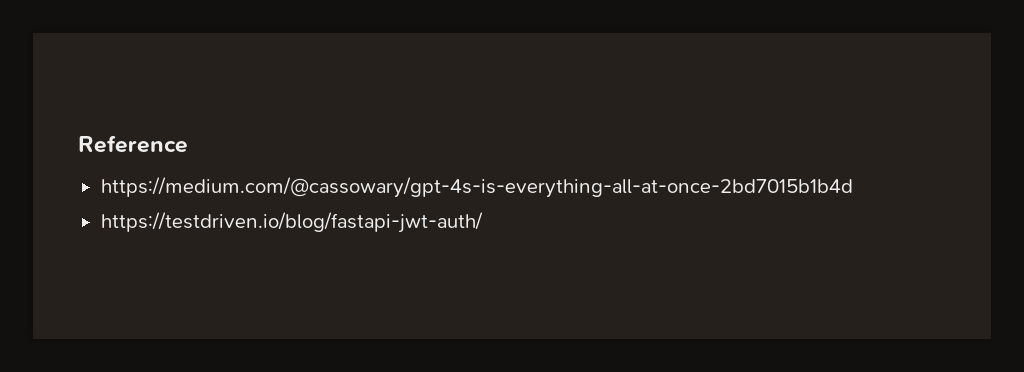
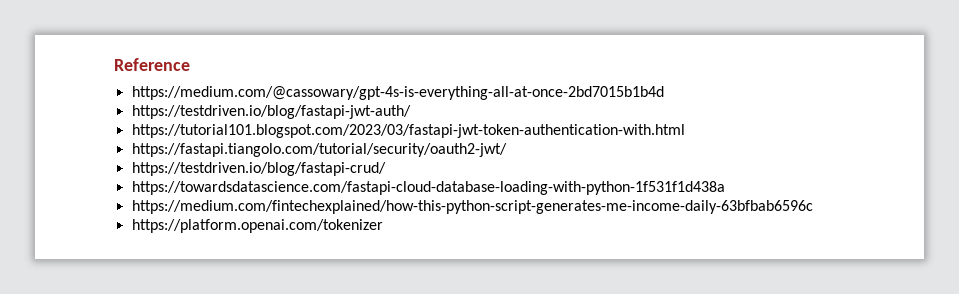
(483, 222) none -> [131,124,685,138] [131,143,507,157] [131,162,386,176] [131,181,725,195] [131,200,813,214] [131,219,383,233] // https://tutorial101.blogspot.com/2023/03/fastapi-jwt-token-authentication-with.html // https://fastapi.tiangolo.com/tutorial/security/oauth2-jwt/ // https://testdriven.io/blog/fastapi-crud/ // https://towardsdatascience.com/fastapi-cloud-database-loading-with-python-1f531f1d438a // https://medium.com/fintechexplained/how-this-python-script-generates-me-income-daily-63bfbab6596c // https://platform.openai.com/tokenizer

